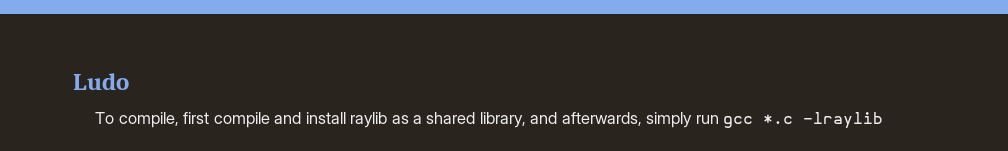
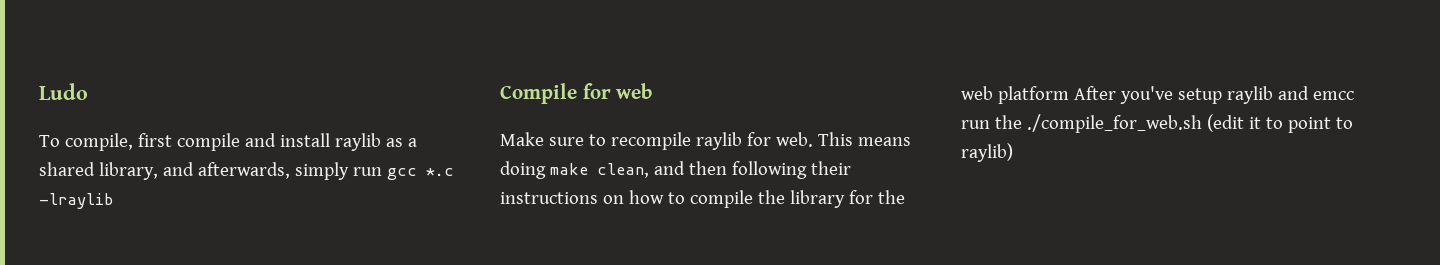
(884, 120) none -> [500,83,653,104] [500,132,911,150] [500,161,851,179] [500,190,905,208] [961,86,1354,104] [961,114,1353,133] [961,143,1013,162] // Compile for web // Make sure to recompile raylib for web. This means doing make clean, and then following their instructions on how to compile the library for the web platform After you've setup raylib and emcc run the ./compile_for_web.sh (edit it to point to raylib)

